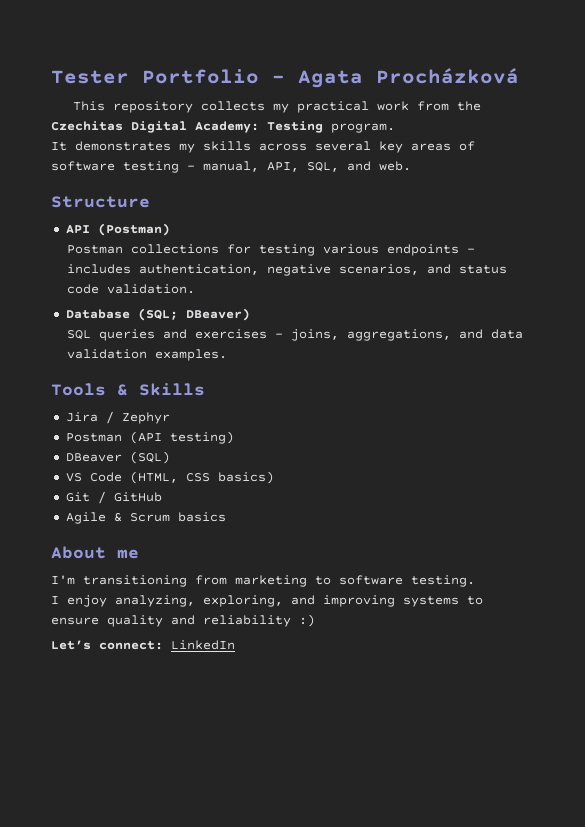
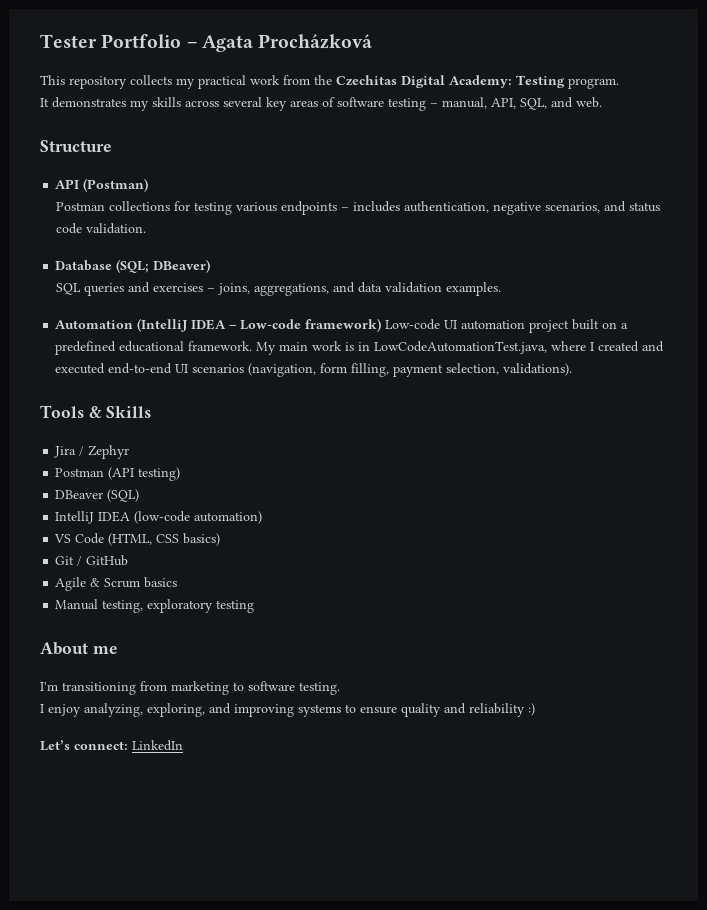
(228, 355) none -> [55,318,629,333] [55,341,665,355] [55,363,573,377] // Automation (IntelliJ IDEA – Low-code framework) Low-code UI automation project built on a predefined educational framework. My main work is in LowCodeAutomationTest.java, where I created and executed end-to-end UI scenarios (navigation, form filling, payment selection, validations).
(170, 457) none -> [55,511,263,524] // IntelliJ IDEA (low-code automation)
(226, 517) none -> [55,599,255,613] // Manual testing, exploratory testing

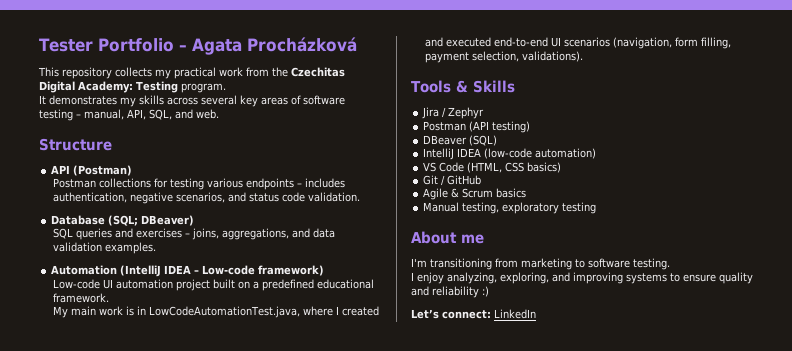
(382, 325) none -> (325, 270) //
(253, 346) none -> (109, 298) //

